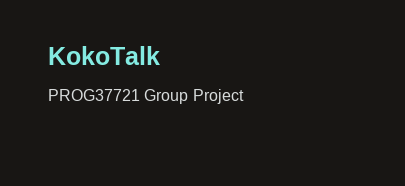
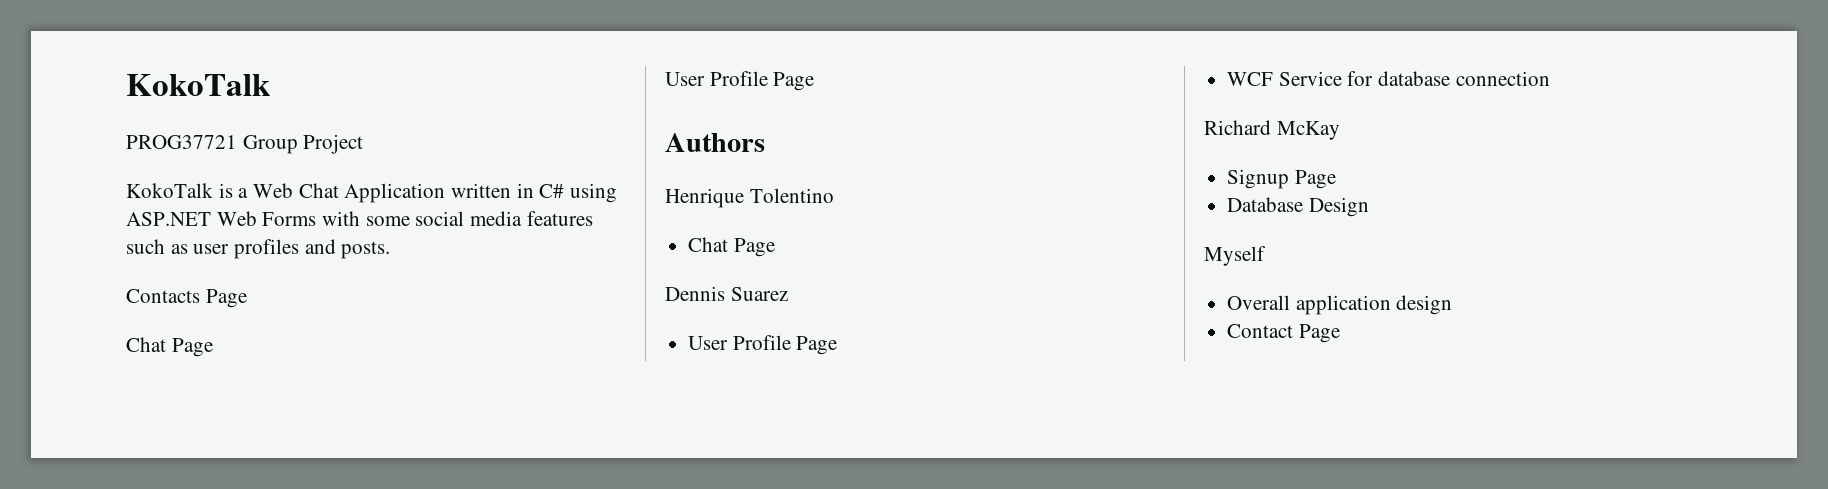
(244, 96) none -> [126,183,618,203] [126,211,593,226] [126,239,391,259] [126,289,247,308] [126,337,213,357] [665,71,815,91] [665,133,765,152] [665,188,834,208] [688,237,775,257] [665,286,788,301] [688,335,838,355] [1227,71,1550,86] [1204,120,1340,140] [1227,169,1336,189] [1227,197,1369,217] [1204,246,1266,266] [1227,295,1453,315] [1227,324,1340,343] // KokoTalk is a Web Chat Application written in C# using ASP.NET Web Forms with some social media features such as user profiles and posts. // Contacts Page // Chat Page // User Profile Page // Authors // Henrique Tolentino // Chat Page // Dennis Suarez // User Profile Page // WCF Service for database connection // Richard McKay // Signup Page // Database Design // Myself // Overall application design // Contact Page

